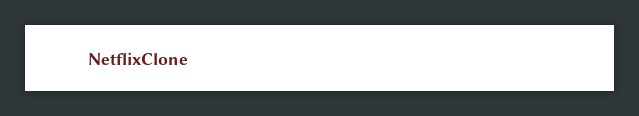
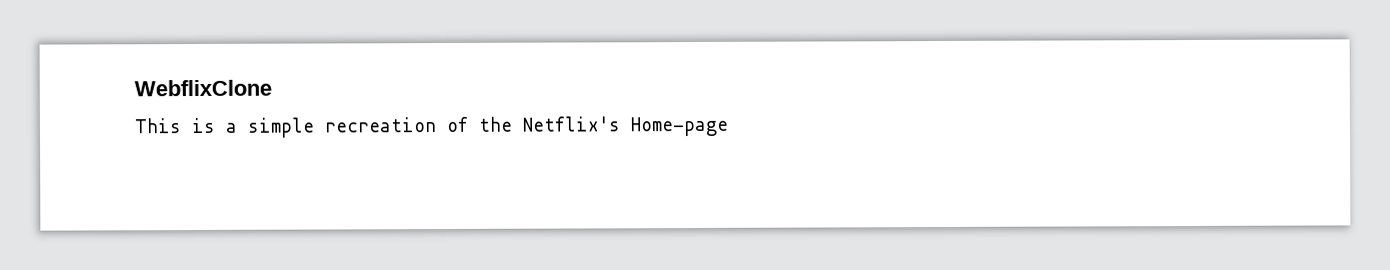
[88,52,188,65] NetflixClone -> [134,79,272,97] [134,116,729,138] WebflixClone // This is a simple recreation of the Netflix's Home-page

